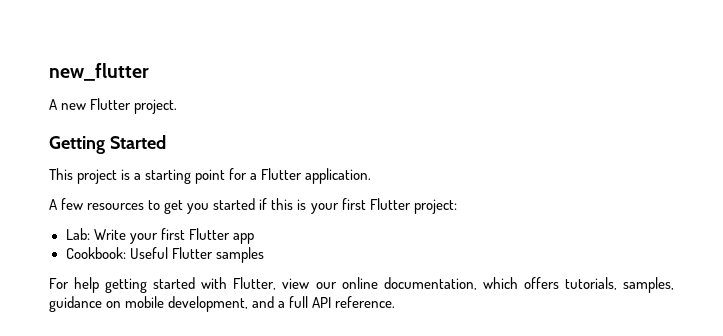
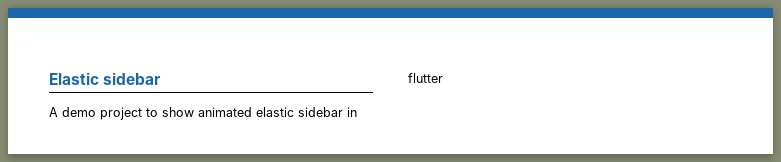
[49,63,149,81] [49,98,178,114] [49,135,166,154] [49,168,372,184] [49,198,457,214] [65,228,254,244] [65,247,264,263] [49,277,674,293] [49,296,396,312] new_flutter // A new Flutter project. // Getting Started // This project is a starting point for a Flutter application. // A few resources to get you started if this is your first Flutter project: // Lab: Write your first Flutter app // Cookbook: Useful Flutter samples // For help getting started with Flutter, view our online documentation, which offers tutorials, samples, guidance on mobile development, and a full API reference. -> [49,72,162,85] [49,107,357,120] [408,73,443,83] Elastic sidebar // A demo project to show animated elastic sidebar in flutter

